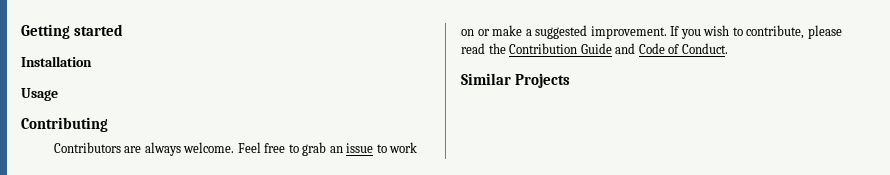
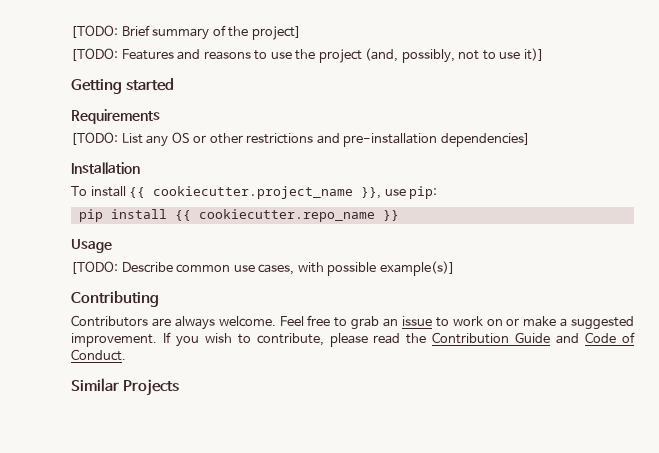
[21,24,123,39] [21,56,92,67] [21,88,58,101] Getting started // Installation // Usage -> [71,25,301,40] [71,48,544,63] [71,78,174,94] [71,109,160,124] [71,132,530,147] [71,162,140,174] [71,186,438,199] [78,209,399,222] [71,239,112,253] [71,261,455,276] [TODO: Brief summary of the project] // [TODO: Features and reasons to use the project (and, possibly, not to use it)] // Getting started // Requirements // [TODO: List any OS or other restrictions and pre-installation dependencies] // Installation // To install {{ cookiecutter.project_name }}, use pip: // pip install {{ cookiecutter.repo_name }} // Usage // [TODO: Describe common use cases, with possible example(s)]

